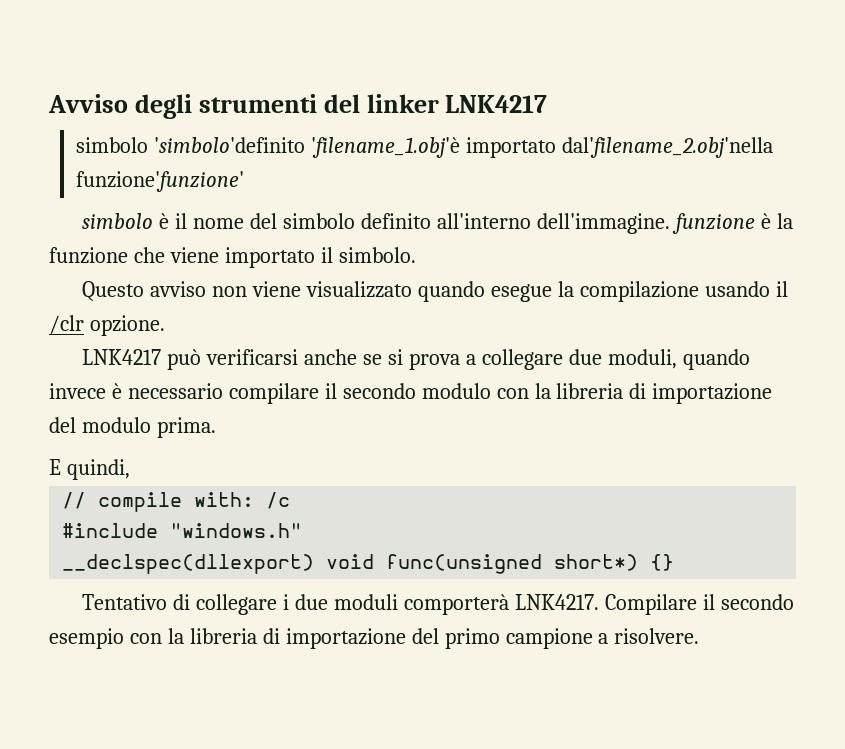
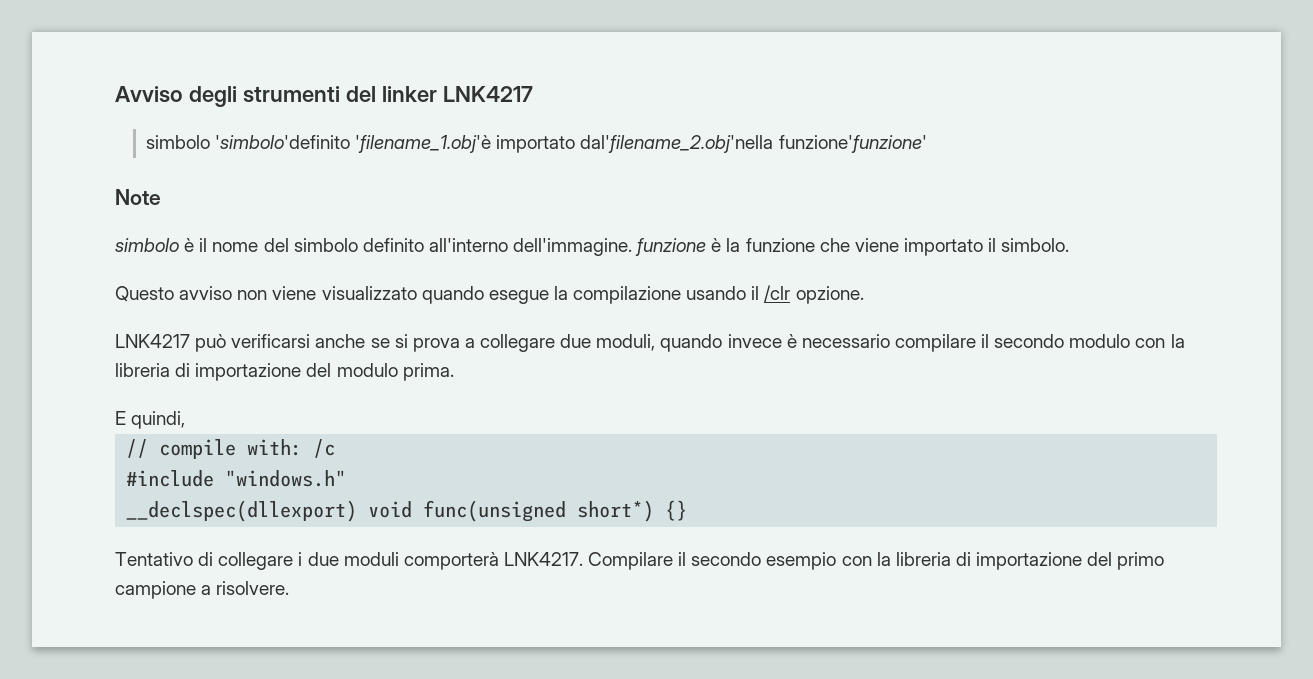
(244, 181) none -> [115,189,161,205] // Note

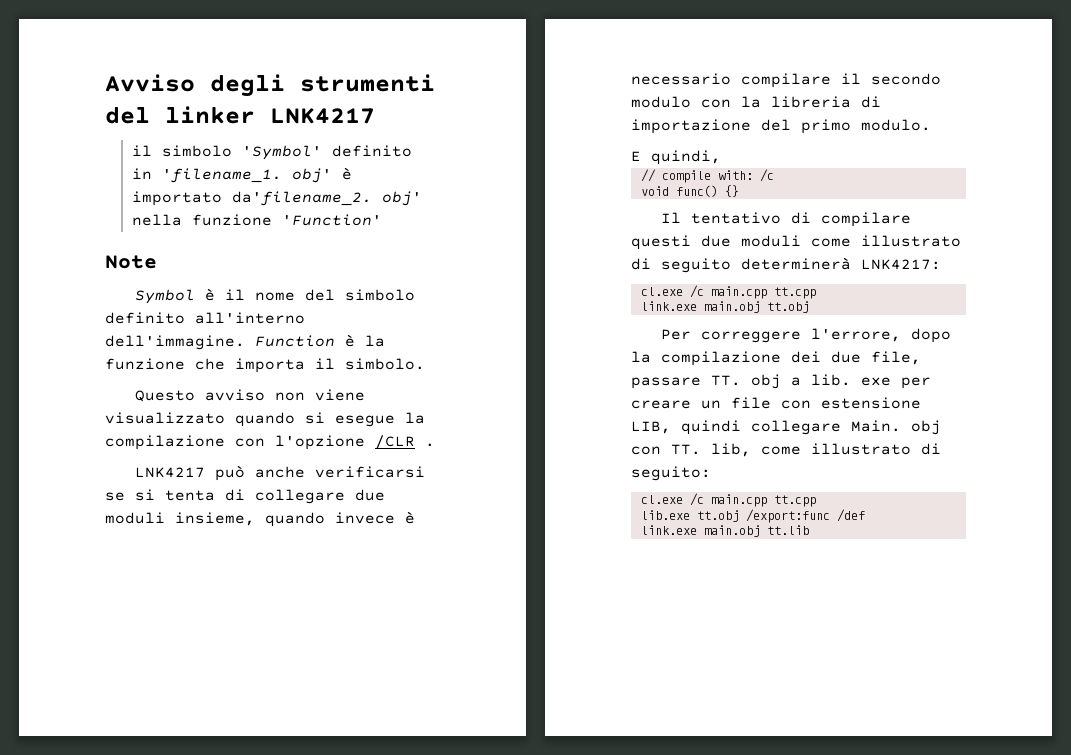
[145,135,927,153] simbolo 'simbolo'definito 'filename_1.obj'è importato dal'filename_2.obj'nella funzione'funzione' -> [131,145,412,160] [131,167,352,183] [131,191,422,206] [131,214,382,226] il simbolo 'Symbol' definito in 'filename_1. obj' è importato da'filename_2. obj' nella funzione 'Function'
[115,238,179,252] simbolo -> [135,289,196,304] Symbol
[635,238,707,256] funzione -> [255,335,335,347] Function
[854,238,983,256] viene importato -> [235,358,305,373] importa
(484, 295) none -> [305,412,325,424] si
[686,285,864,304] [115,334,656,352] usando il /clr opzione. // LNK4217 può verificarsi anche se si prova a collegare due moduli, -> [235,435,435,450] [135,465,426,481] [105,489,385,504] [105,512,255,526] con l'opzione /CLR . // LNK4217 può anche verificarsi se si tenta di collegare due moduli insieme,
[336,363,454,381] modulo prima. -> [801,119,931,134] primo modulo.
[126,470,347,487] [126,500,688,522] [115,552,1165,570] [115,581,290,599] #include "windows.h" // __declspec(dllexport) void func(unsigned short*) {} // Tentativo di collegare i due moduli comporterà LNK4217. Compilare il secondo esempio con la libreria di importazione del primo campione a risolvere. -> [640,185,739,197] [661,212,912,227] [631,235,961,250] [631,257,941,273] [640,285,816,299] [640,301,809,313] [661,328,952,343] [631,351,921,366] [631,374,931,389] [631,397,921,409] [631,420,941,435] [631,443,941,457] [631,466,711,481] [640,493,816,507] [640,509,865,523] [640,525,809,537] void func() {} // Il tentativo di compilare questi due moduli come illustrato di seguito determinerà LNK4217: // cl.exe /c main.cpp tt.cpp // link.exe main.obj tt.obj // Per correggere l'errore, dopo la compilazione dei due file, passare TT. obj a lib. exe per creare un file con estensione LIB, quindi collegare Main. obj con TT. lib, come illustrato di seguito: // cl.exe /c main.cpp tt.cpp // lib.exe tt.obj /export:func /def // link.exe main.obj tt.lib

